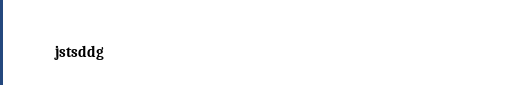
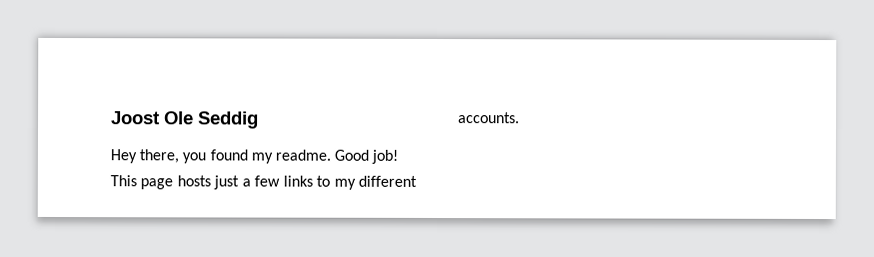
[54,45,104,60] jstsddg -> [111,111,259,129] [110,149,399,164] [110,175,418,190] [458,112,520,124] Joost Ole Seddig // Hey there, you found my readme. Good job! // This page hosts just a few links to my different accounts.

